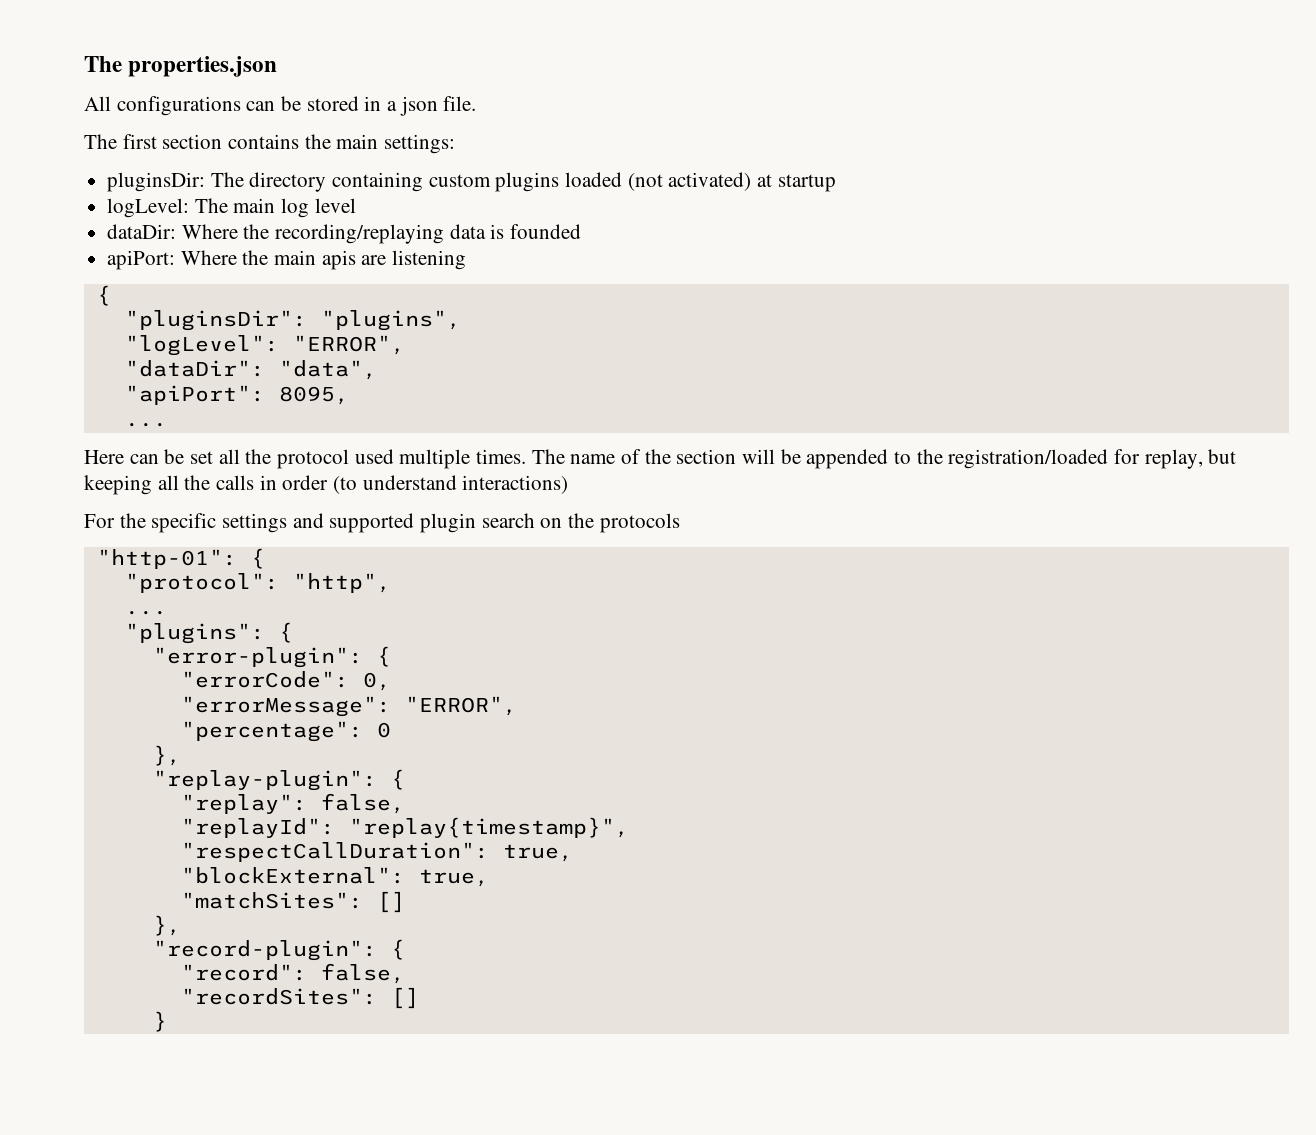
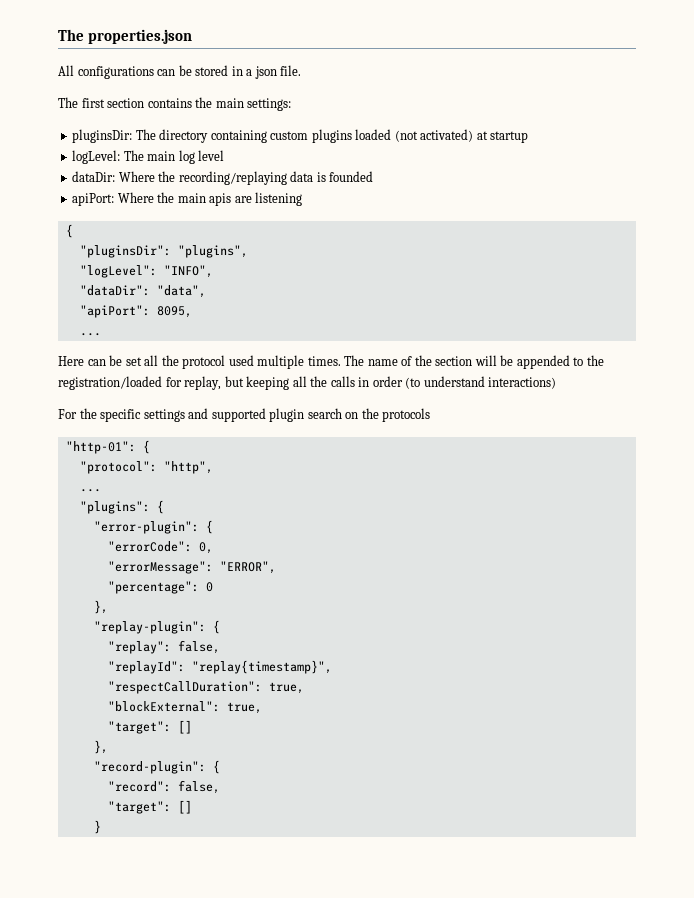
[292,335,405,355] "ERROR", -> [163,265,213,278] "INFO",
[180,892,363,909] "matchSites": -> [107,721,171,734] "target":
[180,988,377,1005] "recordSites": -> [107,801,171,814] "target":

